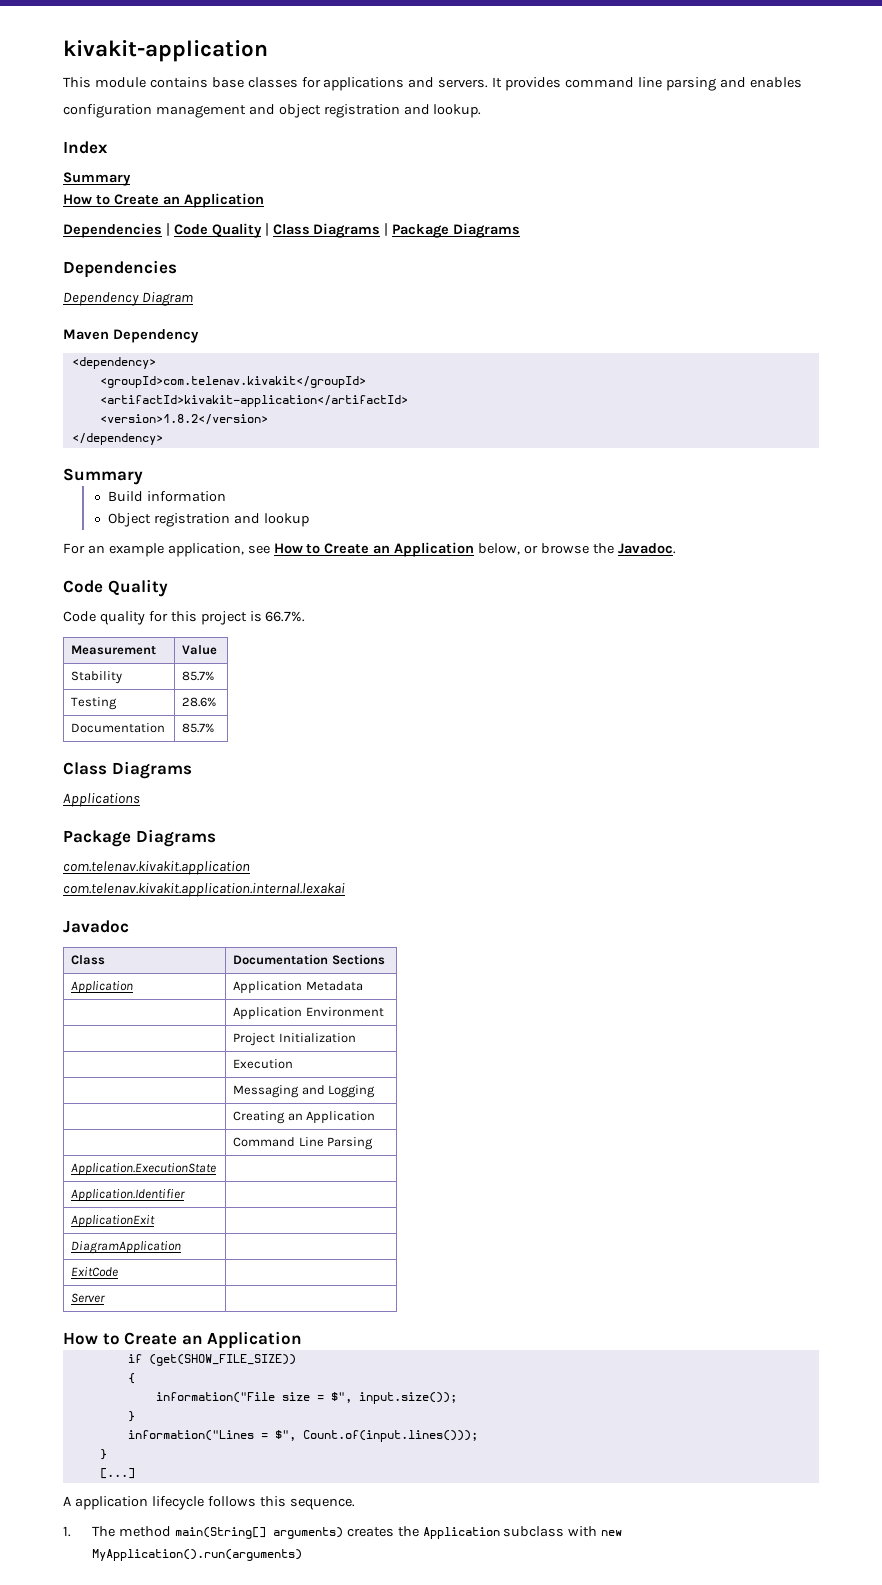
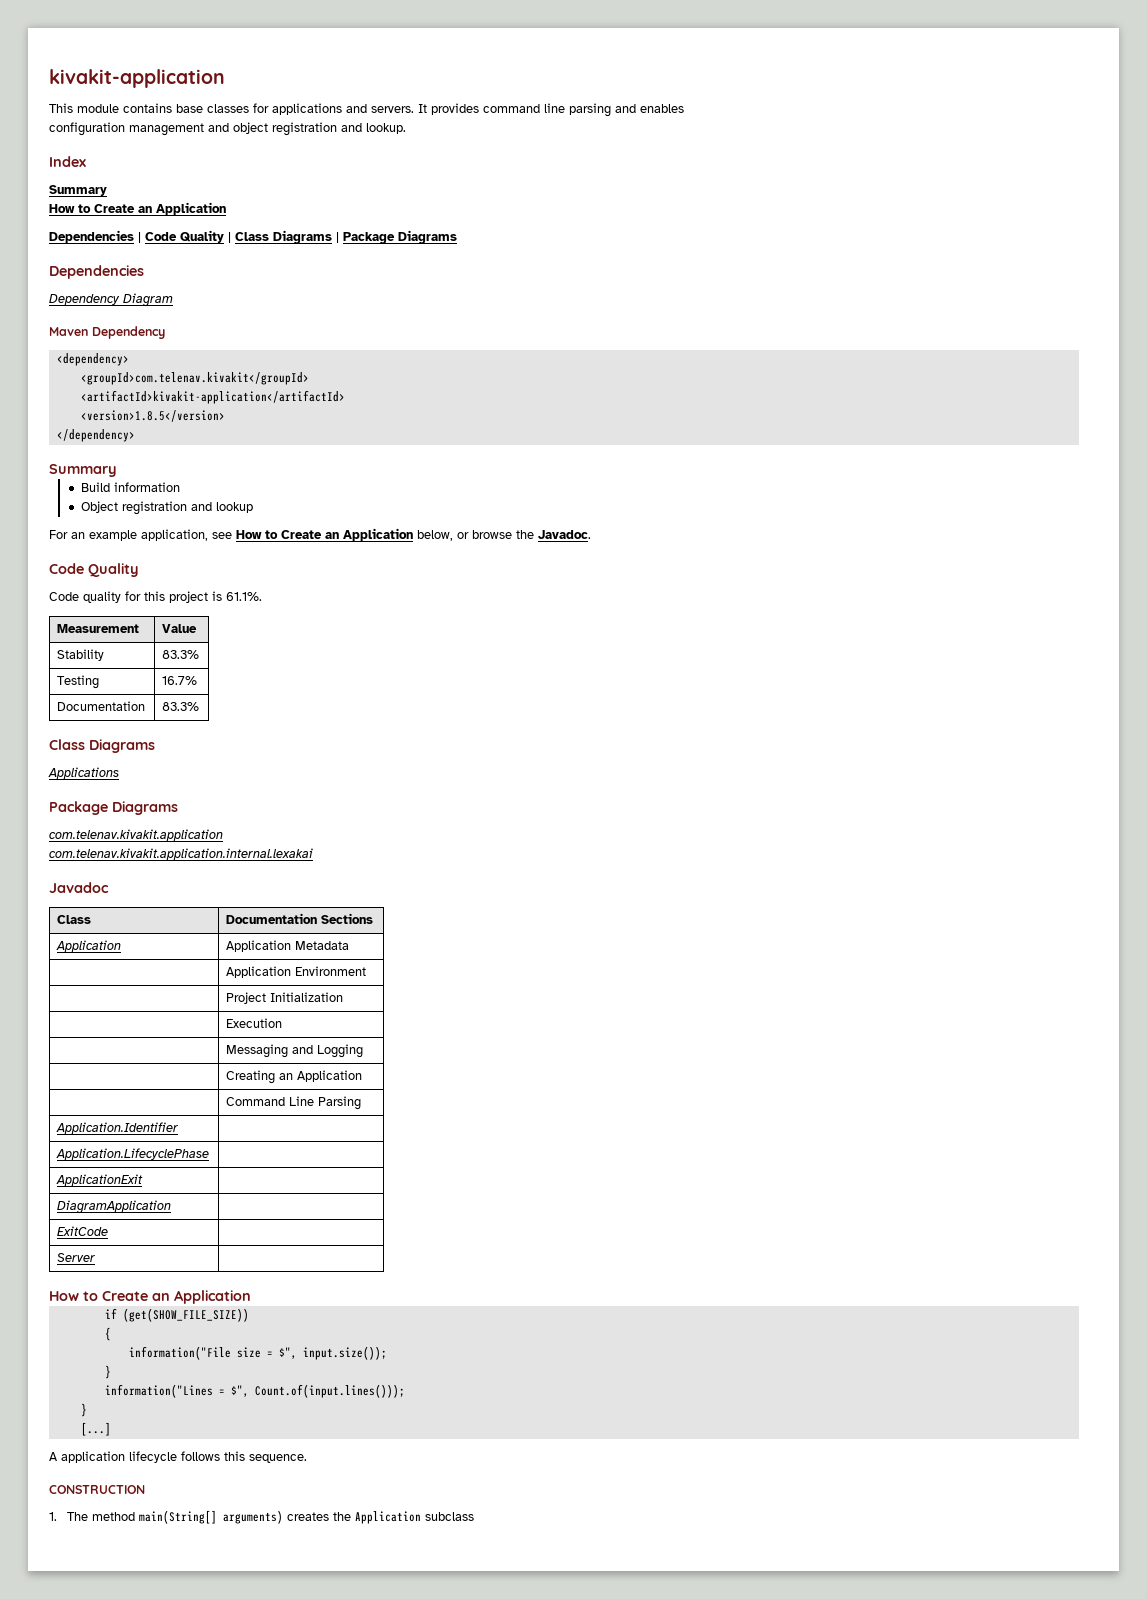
[99,414,268,425] <version>1.8.2</version> -> [80,410,225,422] <version>1.8.5</version>
[265,611,306,622] 66.7%. -> [226,592,262,601] 61.1%.
[182,671,215,681] 85.7% -> [162,650,200,659] 83.3%
[182,697,217,707] 28.6% -> [162,676,198,685] 16.7%
[182,723,215,733] 85.7% -> [162,702,200,711] 83.3%
[71,1163,217,1176] [71,1189,186,1202] Application.ExecutionState | // Application.Identifier -> [56,1122,179,1134] [56,1148,210,1160] Application.Identifier | // Application.LifecyclePhase
(355, 1504) none -> [49,1485,145,1494] // CONSTRUCTION
[568,1526,623,1537] [91,1549,302,1561] with new MyApplication().run(arguments) -> (474, 1516) none

